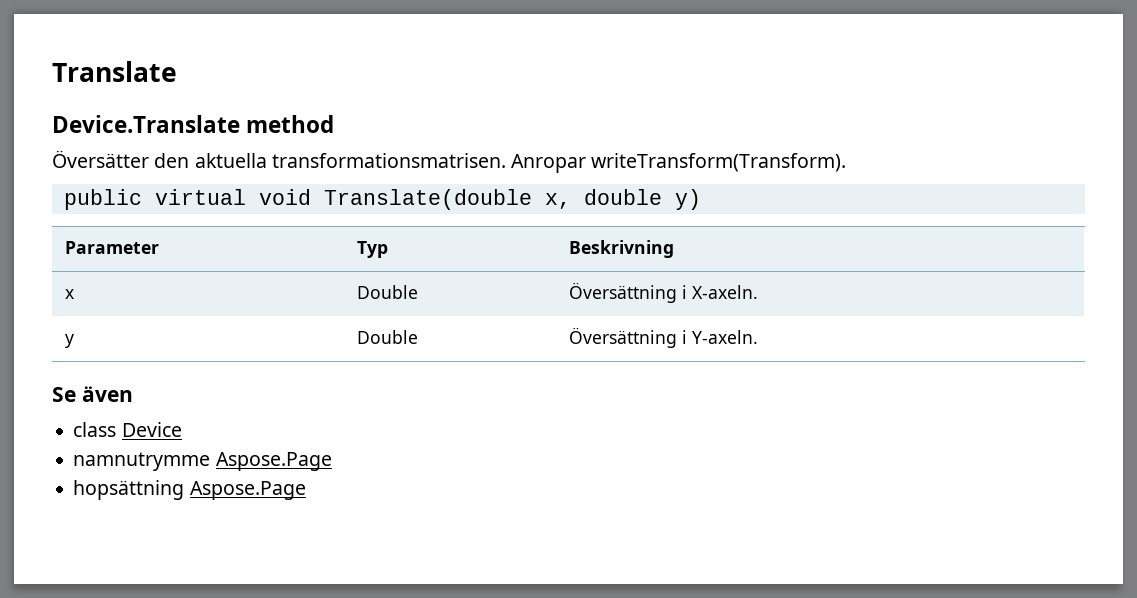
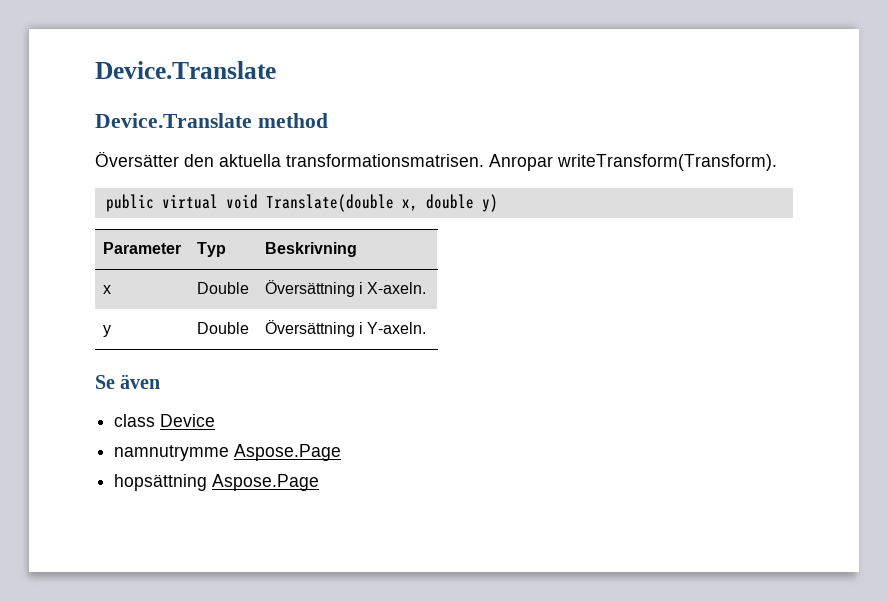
[52,61,177,82] Translate -> [95,61,276,79] Device.Translate

